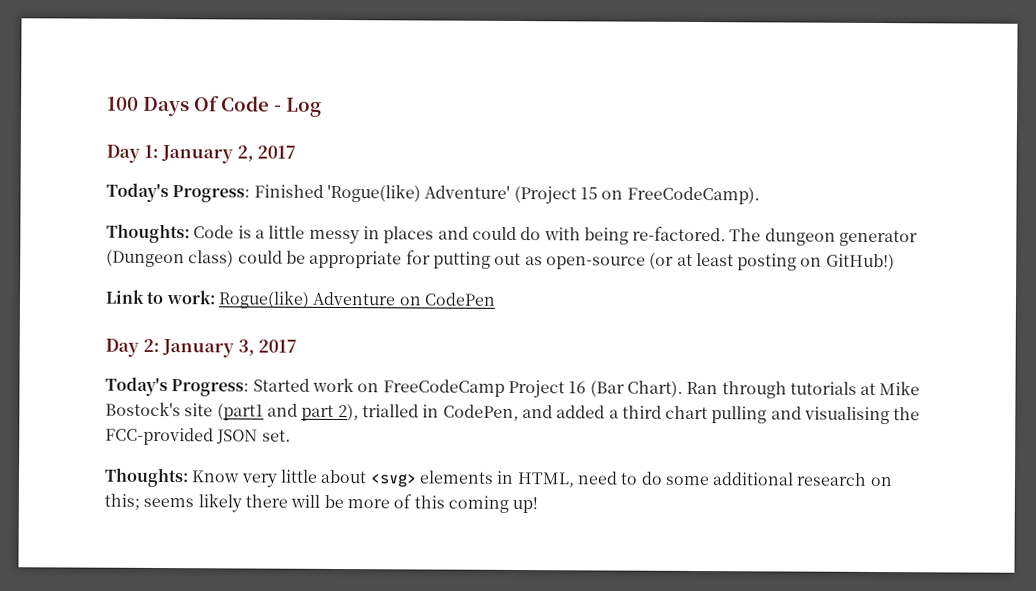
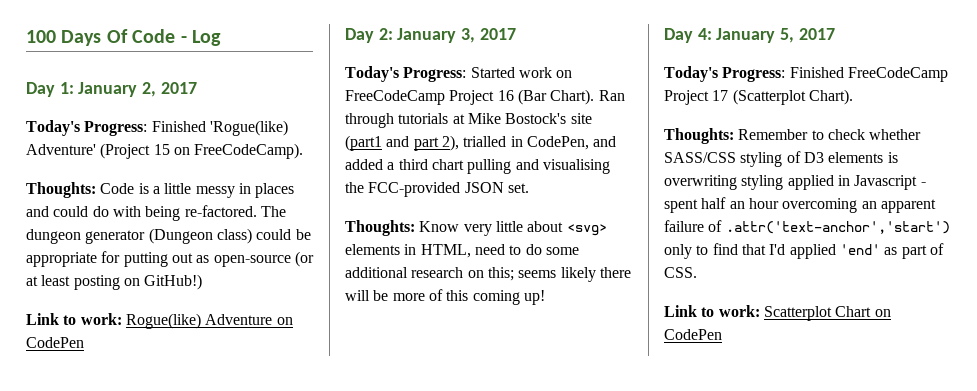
(539, 505) none -> [664,28,835,43] [664,66,948,82] [664,89,853,105] [664,128,922,144] [664,151,898,167] [664,175,926,190] [664,197,936,213] [664,220,950,234] [664,243,944,259] [664,267,697,278] [664,305,891,321] [664,329,722,340] // Day 4: January 5, 2017 // Today's Progress: Finished FreeCodeCamp Project 17 (Scatterplot Chart). // Thoughts: Remember to check whether SASS/CSS styling of D3 elements is overwriting styling applied in Javascript - spent half an hour overcoming an apparent failure of .attr('text-anchor','start') only to find that I'd applied 'end' as part of CSS. // Link to work: Scatterplot Chart on CodePen

